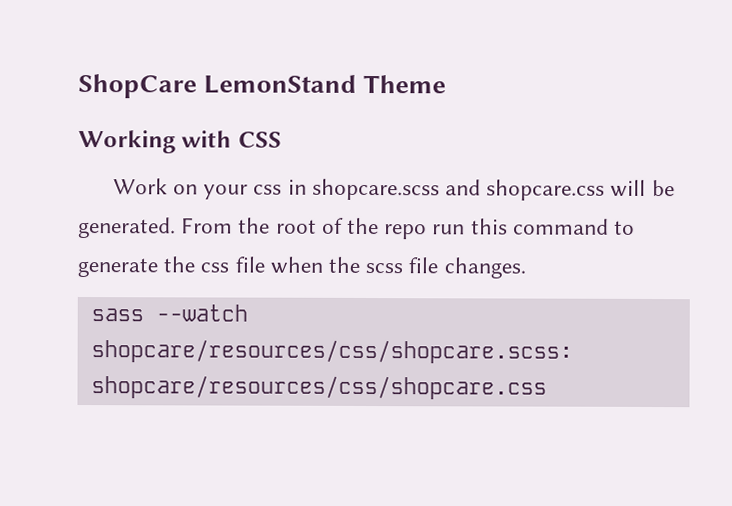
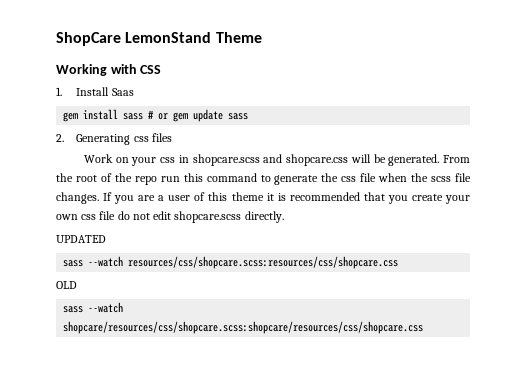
(282, 139) none -> [56,87,134,96] [63,109,249,122] [56,133,172,145] // 1. Install Saas // gem install sass # or gem update sass // 2. Generating css files
(526, 268) none -> [103,192,470,204] [56,211,284,223] [56,235,106,243] [63,256,399,269] [56,281,77,289] If you are a user of this theme it is recommended that you create your own css file do not edit shopcare.scss directly. // UPDATED // sass --watch resources/css/shopcare.scss:resources/css/shopcare.css // OLD

